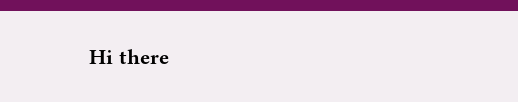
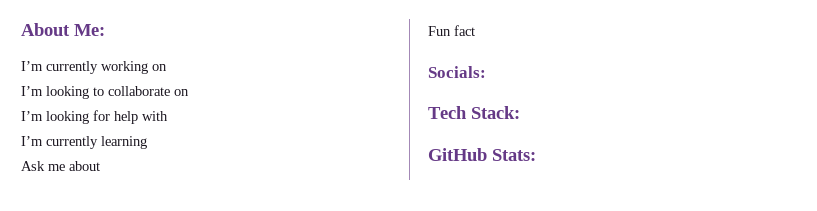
[89,49,169,64] Hi there -> [21,23,105,36] [21,61,167,74] [21,86,189,99] [21,110,168,124] [21,136,147,149] [21,161,100,171] [428,25,475,36] [428,66,486,78] [428,106,520,119] [428,148,536,161] About Me: // I’m currently working on // I’m looking to collaborate on // I’m looking for help with // I’m currently learning // Ask me about // Fun fact // Socials: // Tech Stack: // GitHub Stats:

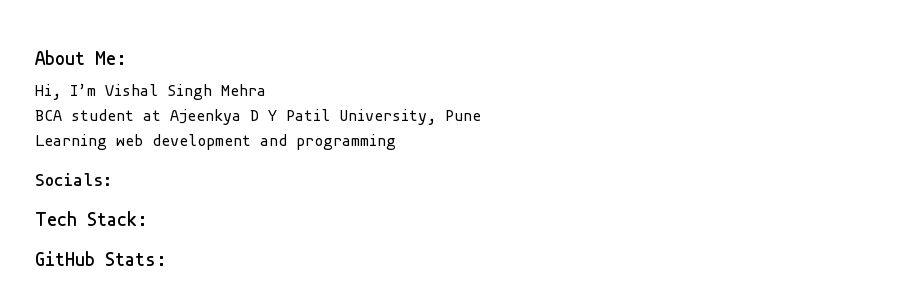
[21,61,167,74] [21,86,189,99] [21,110,168,124] [21,136,147,149] [21,161,100,171] [428,25,475,36] I’m currently working on // I’m looking to collaborate on // I’m looking for help with // I’m currently learning // Ask me about // Fun fact -> [35,84,266,100] [35,109,481,125] [35,134,396,150] Hi, I’m Vishal Singh Mehra // BCA student at Ajeenkya D Y Patil University, Pune // Learning web development and programming

